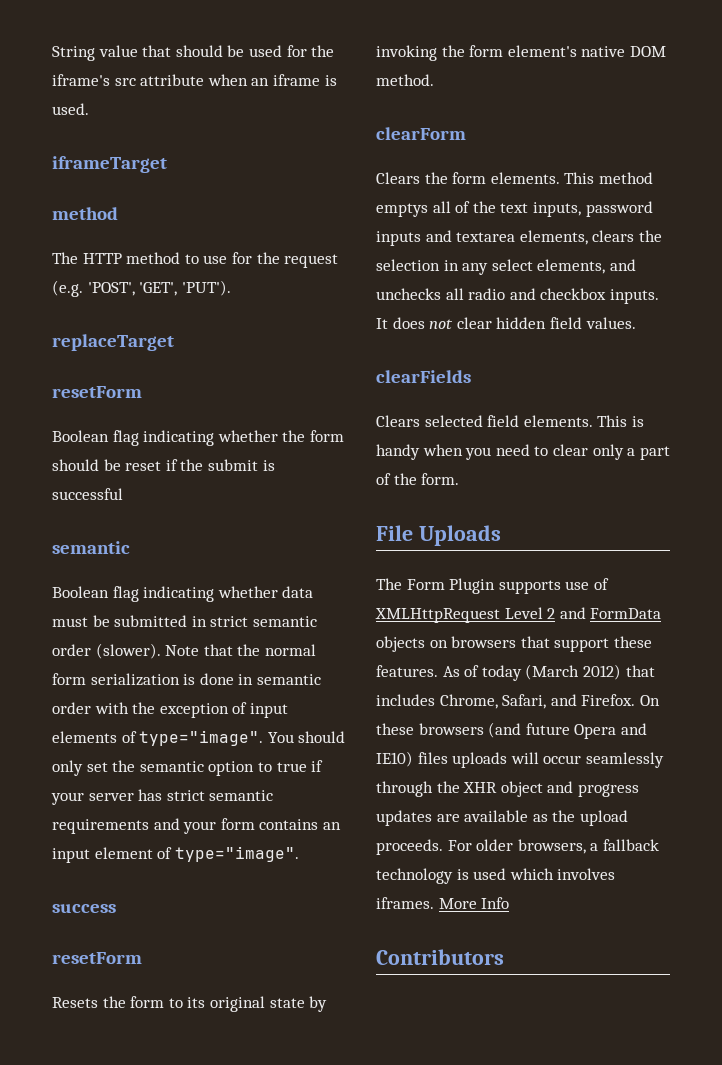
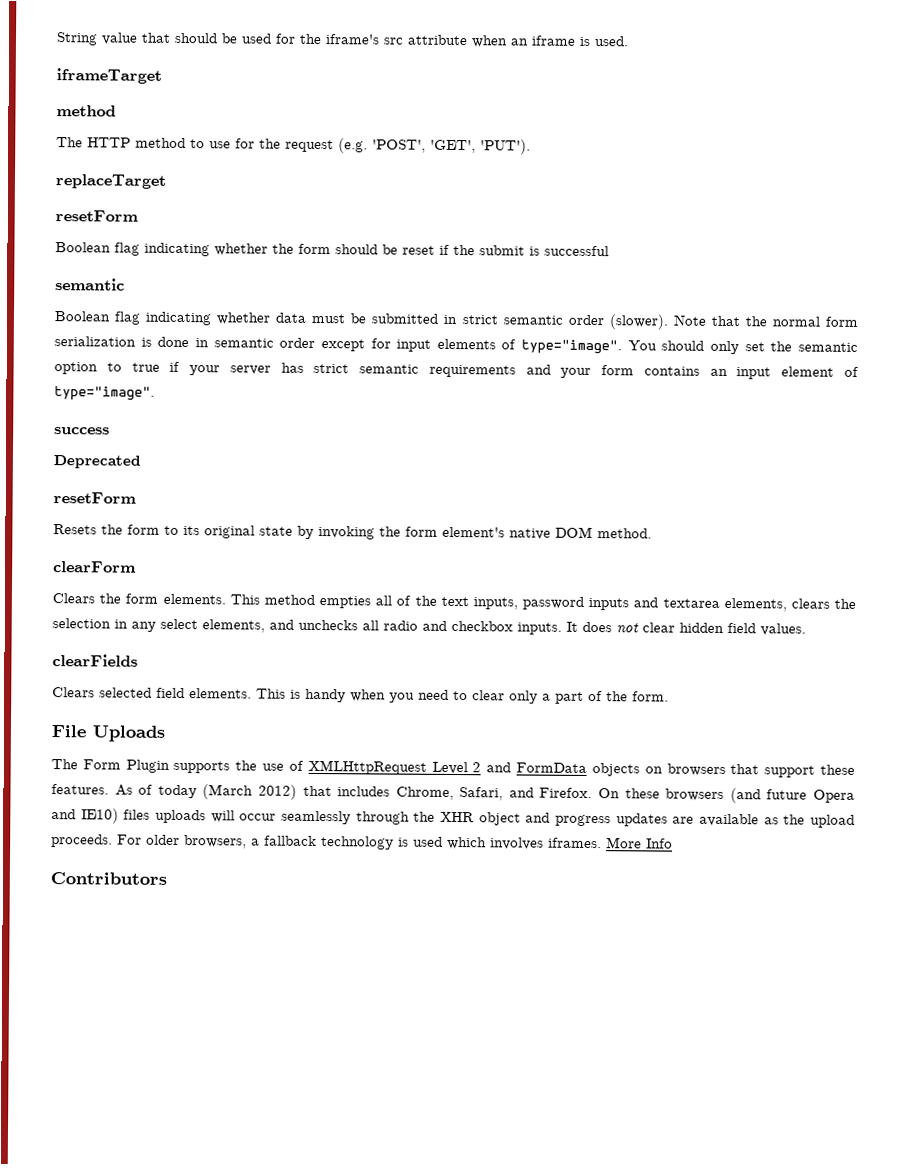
[94,702,248,718] with the exception of -> [320,338,391,352] except for
(116, 908) none -> [53,455,141,469] // Deprecated
[376,203,428,217] emptys -> [319,596,371,609] empties
(561, 587) none -> [235,760,258,771] the

